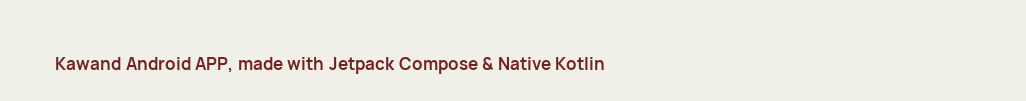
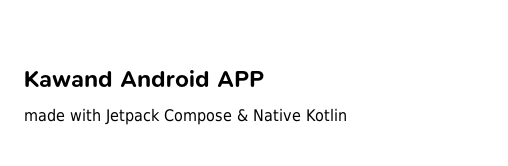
[195,57,234,73] APP, -> [217,71,264,87] APP //

